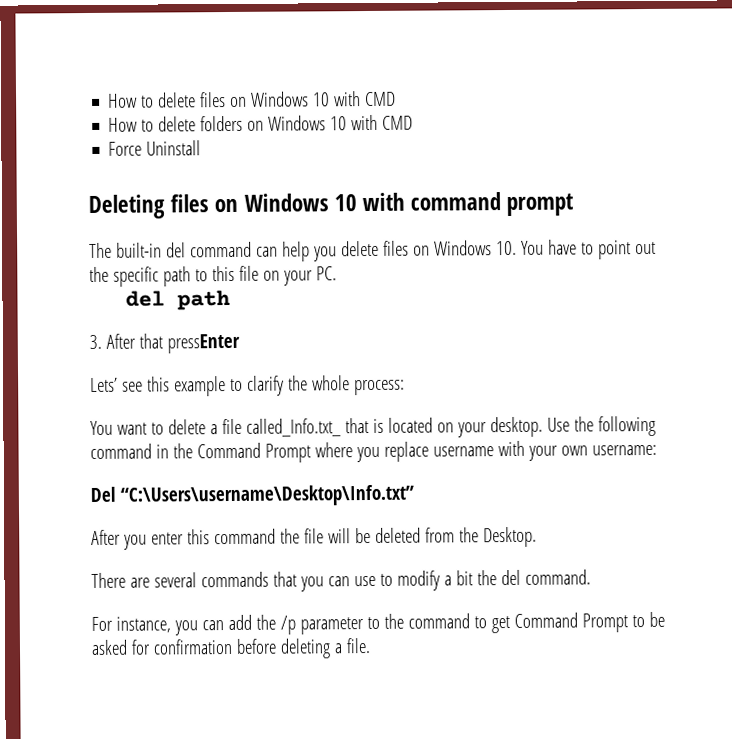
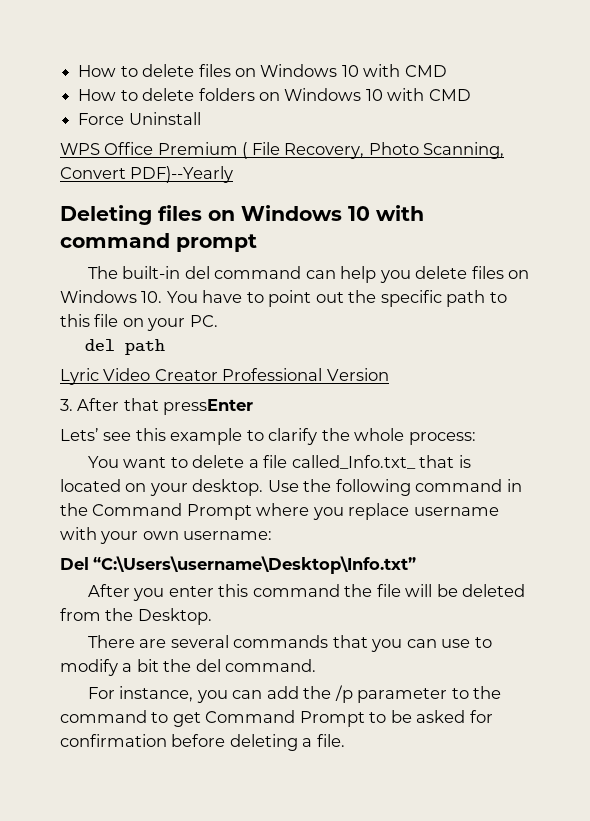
(202, 148) none -> [60,142,505,159] [60,166,234,183] // WPS Office Premium ( File Recovery, Photo Scanning, Convert PDF)--Yearly
(231, 300) none -> [60,368,389,385] // Lyric Video Creator Professional Version

